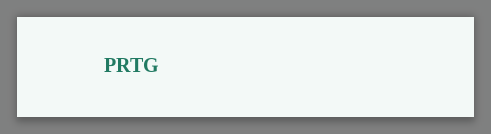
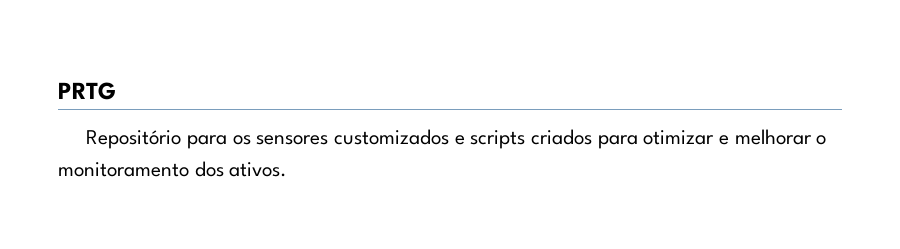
(159, 65) none -> [86,129,827,149] [58,161,288,177] // Repositório para os sensores customizados e scripts criados para otimizar e melhorar o monitoramento dos ativos.

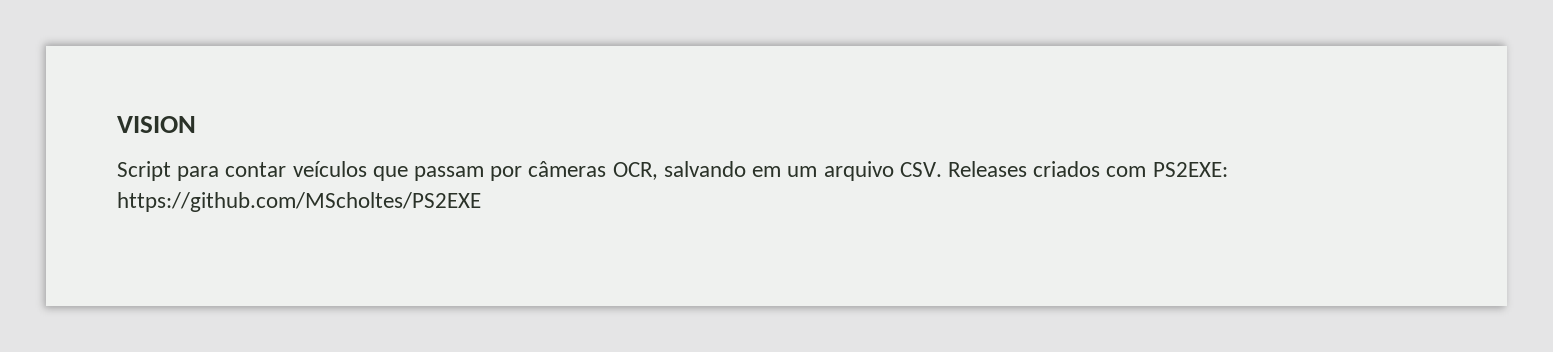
[58,82,116,100] [86,129,827,149] [58,161,288,177] PRTG // Repositório para os sensores customizados e scripts criados para otimizar e melhorar o monitoramento dos ativos. -> [117,116,196,133] [117,161,1228,181] [117,192,481,212] VISION // Script para contar veículos que passam por câmeras OCR, salvando em um arquivo CSV. Releases criados com PS2EXE: https://github.com/MScholtes/PS2EXE

